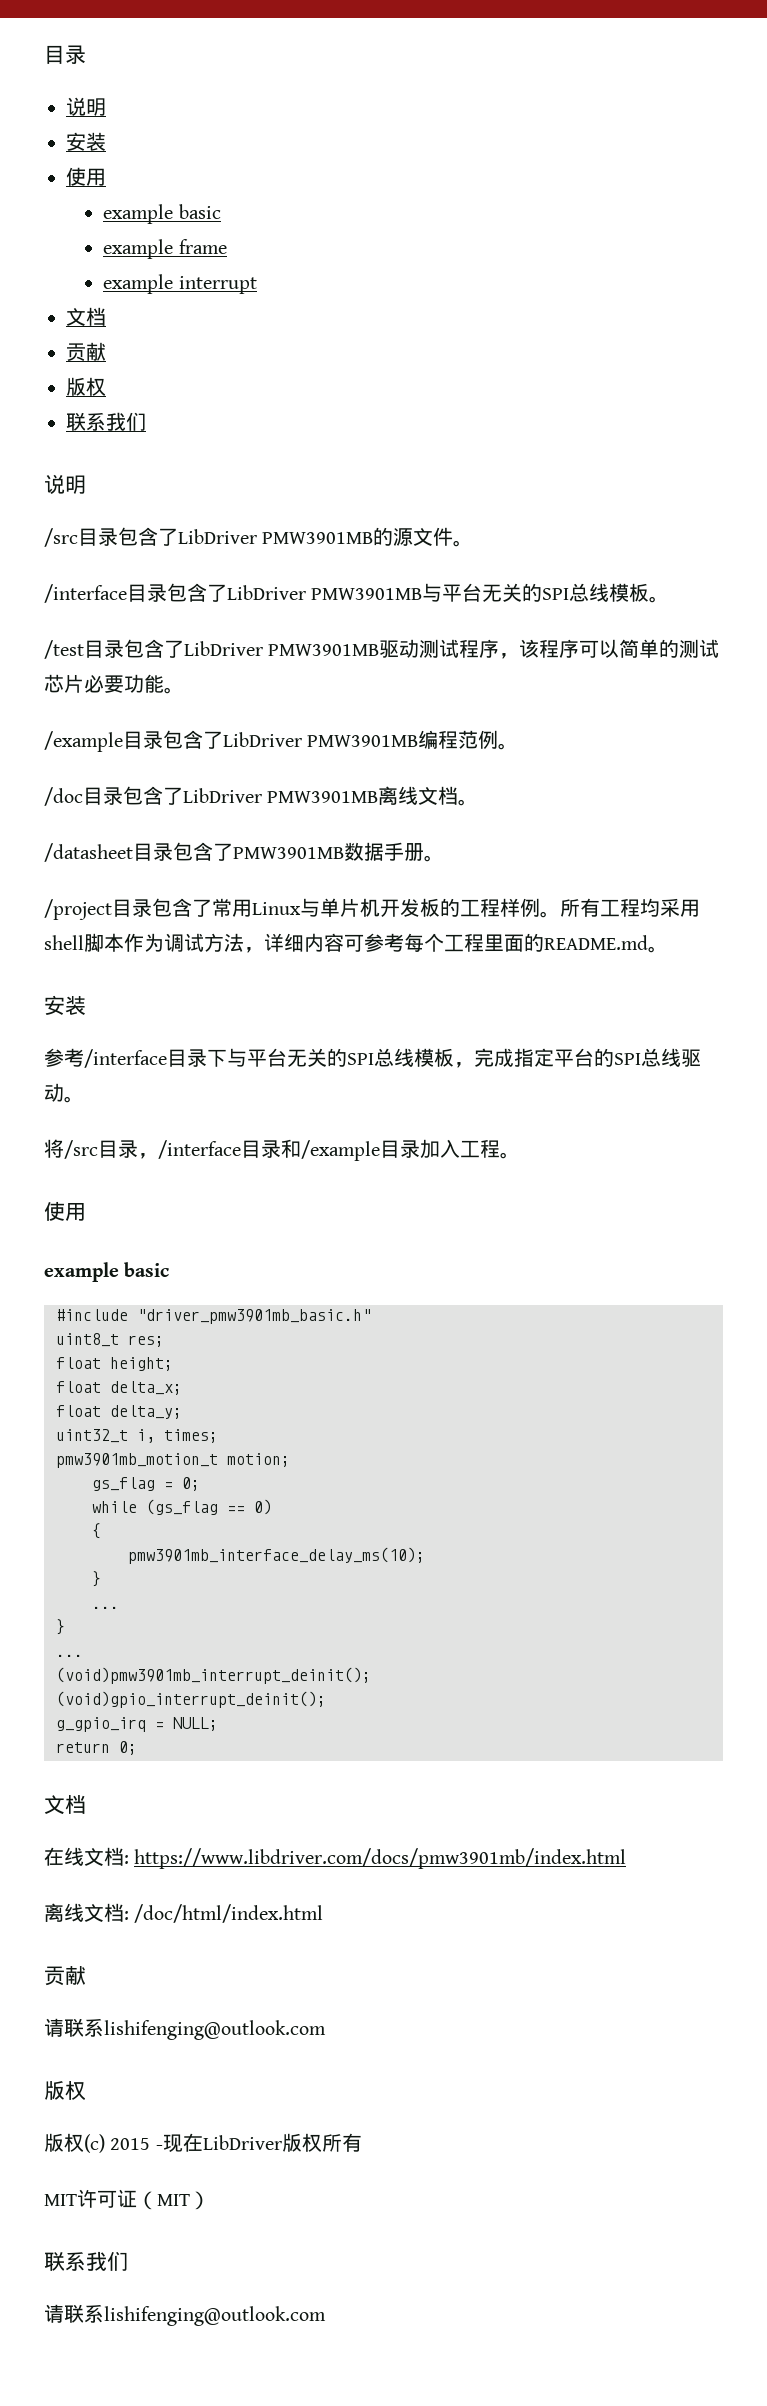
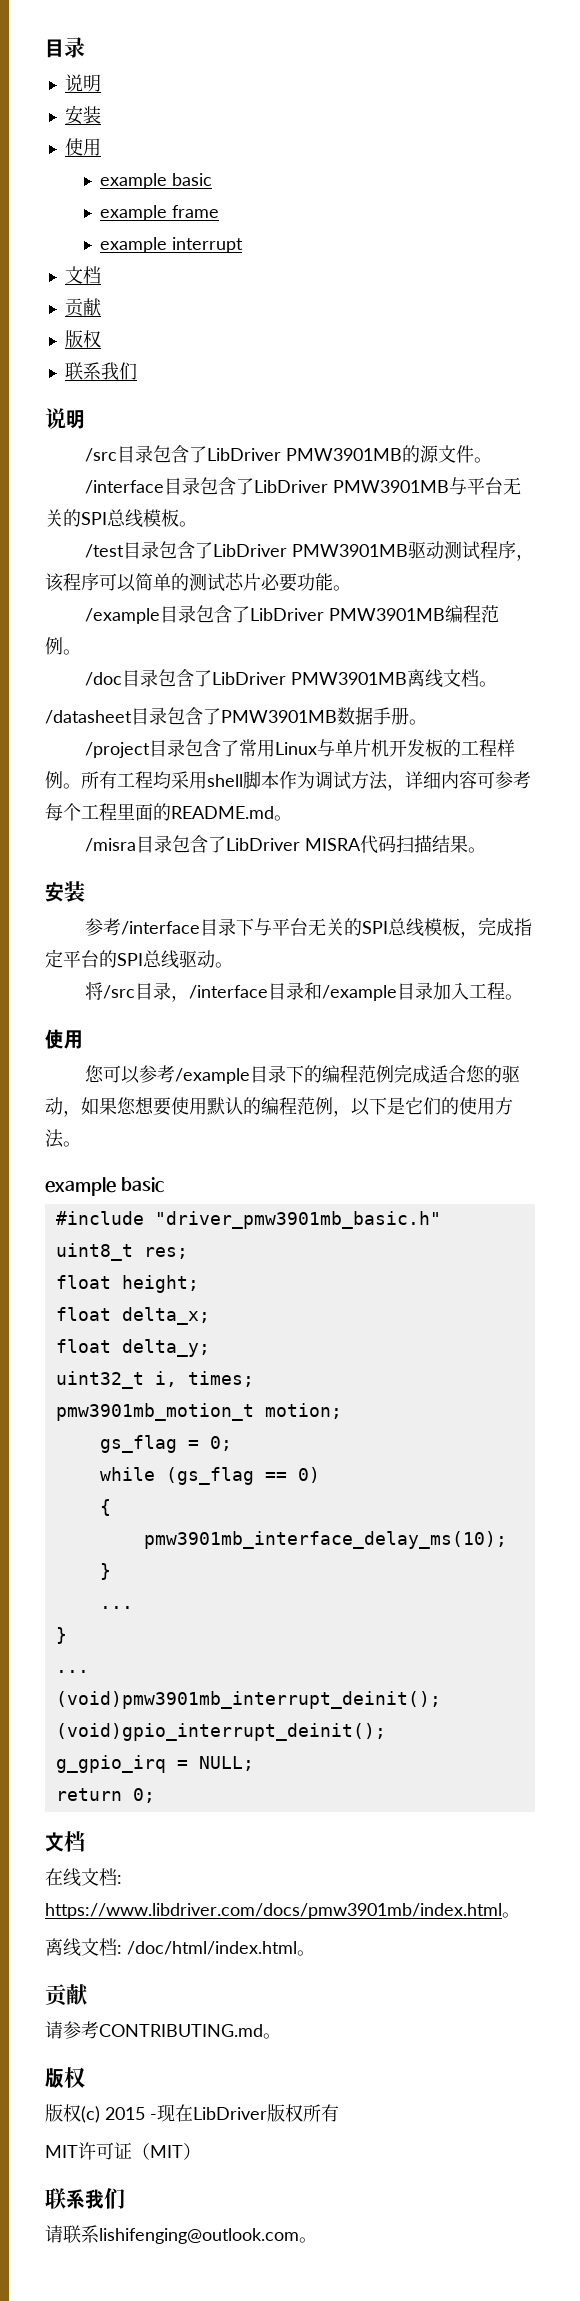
(668, 949) none -> [85,835,487,854] // /misra目录包含了LibDriver MISRA代码扫描结果。
(86, 1212) none -> [85,1064,521,1084] [45,1096,513,1117] [45,1129,81,1148] // 您可以参考/example目录下的编程范例完成适合您的驱动，如果您想要使用默认的编程范例，以下是它们的使用方法。
(627, 1858) none -> [502,1912,520,1918] 。
(324, 1913) none -> [297,1950,315,1956] 。
[64,2018,326,2040] 联系lishifenging@outlook.com -> [63,2021,281,2039] 参考CONTRIBUTING.md。
(326, 2316) none -> [299,2237,317,2243] 。

